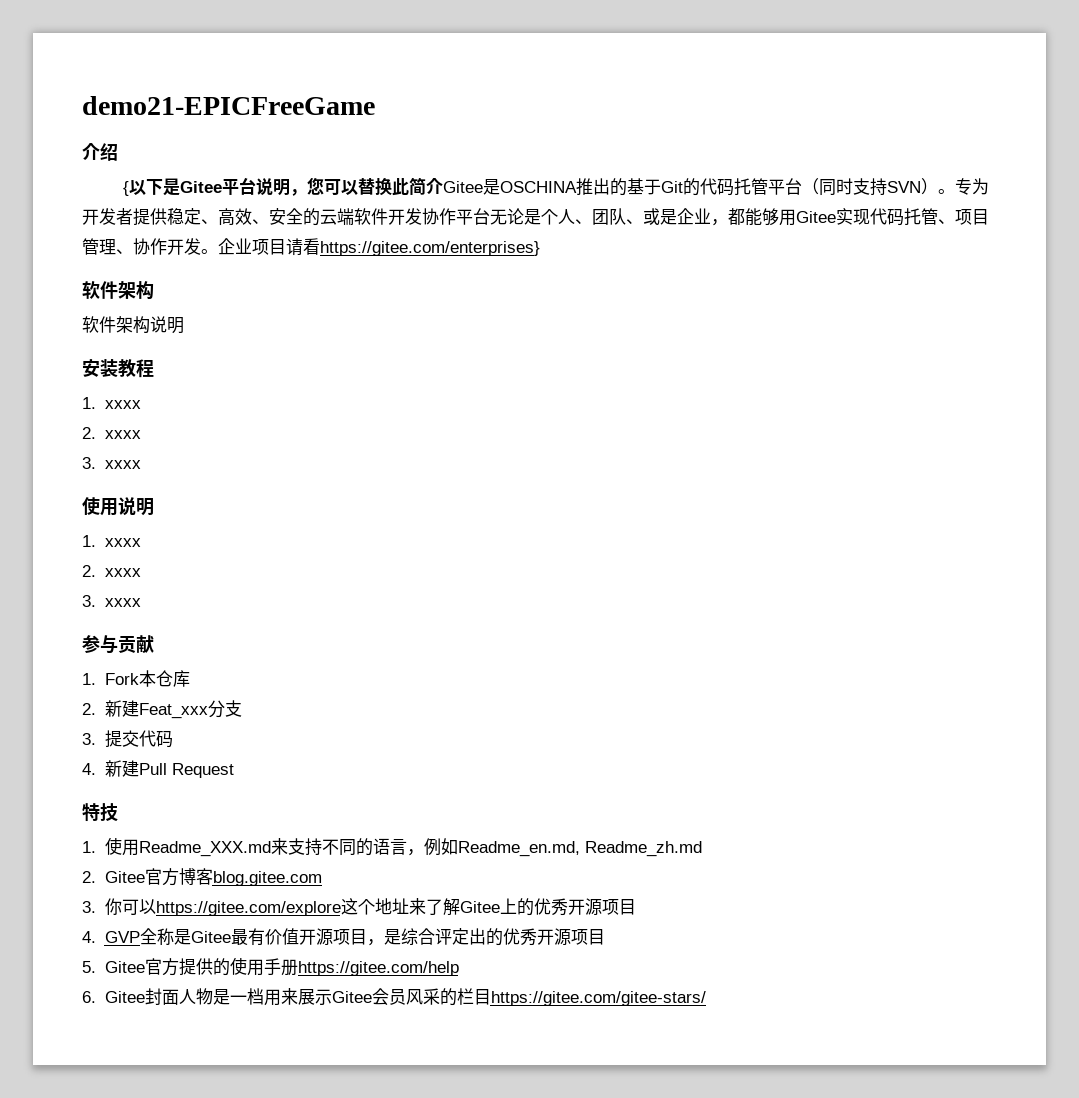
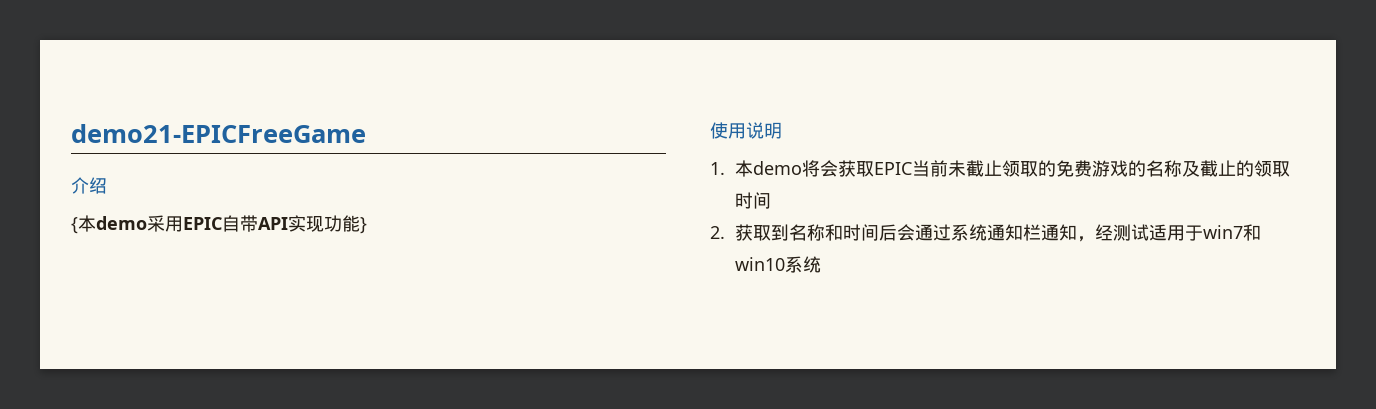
[128,177,989,196] [82,208,989,226] [82,238,540,256] [82,281,154,300] [82,316,184,334] [82,359,154,378] [82,397,141,409] [82,427,141,439] [82,457,141,469] [82,497,154,516] [82,535,141,547] [82,565,141,577] [82,595,141,607] [82,635,154,654] [82,670,190,687] [82,700,242,719] [82,730,173,748] [82,760,234,778] [82,803,118,822] [82,837,702,857] [82,868,322,886] [82,898,636,916] [82,928,605,946] [82,957,459,976] [82,988,706,1006] 以下是Gitee平台说明，您可以替换此简介Gitee是OSCHINA推出的基于Git的代码托管平台（同时支持SVN）。专为开发者提供稳定、高效、安全的云端软件开发协作平台无论是个人、团队、或是企业，都能够用Gitee实现代码托管、项目管理、协作开发。企业项目请看https://gitee.com/enterprises} // 软件架构 // 软件架构说明 // 安装教程 // 1. xxxx // 2. xxxx // 3. xxxx // 使用说明 // 1. xxxx // 2. xxxx // 3. xxxx // 参与贡献 // 1. Fork本仓库 // 2.新建Feat_xxx分支 // 3.提交代码 // 4.新建Pull Request // 特技 // 1.使用Readme_XXX.md来支持不同的语言，例如Readme_en.md, Readme_zh.md // 2. Gitee官方博客blog.gitee.com // 3.你可以https://gitee.com/explore这个地址来了解Gitee上的优秀开源项目 // 4. GVP全称是Gitee最有价值开源项目，是综合评定出的优秀开源项目 // 5. Gitee官方提供的使用手册https://gitee.com/help // 6. Gitee封面人物是一档用来展示Gitee会员风采的栏目https://gitee.com/gitee-stars/ -> [78,215,367,234] [710,122,782,139] [710,160,1290,177] [734,192,771,209] [710,224,1261,242] [734,256,821,273] 本demo采用EPIC自带API实现功能} // 使用说明 // 1.本demo将会获取EPIC当前未截止领取的免费游戏的名称及截止的领取时间 // 2.获取到名称和时间后会通过系统通知栏通知，经测试适用于win7和win10系统

